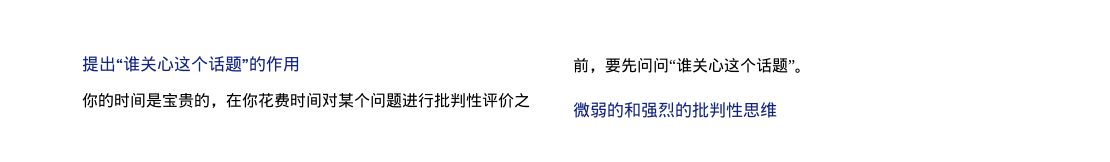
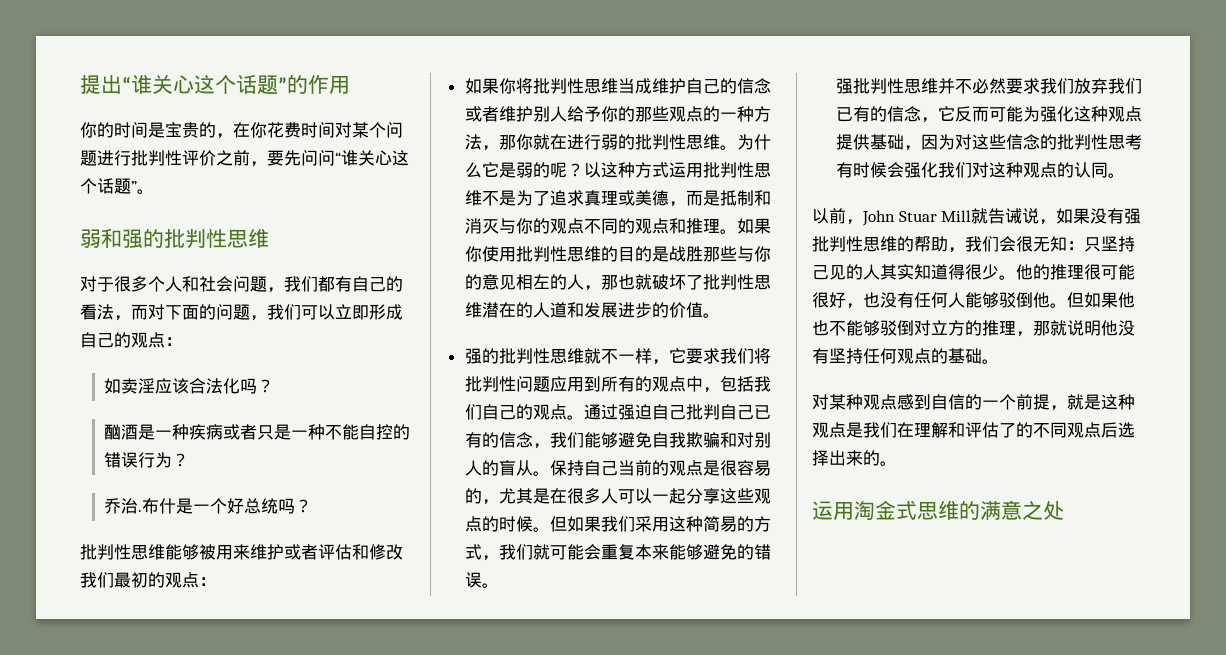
[573,102,777,118] 微弱的和强烈的批判性思维 -> [80,228,269,248] [80,276,403,293] [80,304,403,321] [80,332,182,348] [104,378,275,394] [104,424,411,440] [104,452,190,468] [104,498,313,514] [80,544,403,560] [80,572,216,588] [464,78,771,94] [464,106,771,122] [464,134,771,151] [464,162,771,178] [464,190,771,207] [464,218,771,234] [464,246,771,262] [464,274,771,291] [464,302,720,318] [464,348,771,365] [464,376,771,393] [464,404,771,420] [464,432,771,449] [464,460,771,476] [464,488,771,505] [464,516,771,532] [464,544,771,561] [464,572,499,588] [836,78,1143,94] [836,106,1143,123] [836,134,1143,151] [836,162,1126,178] [812,208,1142,226] [812,236,1135,253] [812,264,1135,280] [812,292,1135,309] [812,320,1135,337] [812,348,999,364] [812,394,1135,411] [812,422,1135,438] [812,450,897,466] [812,500,1064,520] 弱和强的批判性思维 // 对于很多个人和社会问题，我们都有自己的看法，而对下面的问题，我们可以立即形成自己的观点： // 如卖淫应该合法化吗？ // 酗酒是一种疾病或者只是一种不能自控的错误行为？ // 乔治.布什是一个好总统吗？ // 批判性思维能够被用来维护或者评估和修改我们最初的观点： // 如果你将批判性思维当成维护自己的信念或者维护别人给予你的那些观点的一种方法，那你就在进行弱的批判性思维。为什么它是弱的呢？以这种方式运用批判性思维不是为了追求真理或美德，而是抵制和消灭与你的观点不同的观点和推理。如果你使用批判性思维的目的是战胜那些与你的意见相左的人，那也就破坏了批判性思维潜在的人道和发展进步的价值。 // 强的批判性思维就不一样，它要求我们将批判性问题应用到所有的观点中，包括我们自己的观点。通过强迫自己批判自己已有的信念，我们能够避免自我欺骗和对别人的盲从。保持自己当前的观点是很容易的，尤其是在很多人可以一起分享这些观点的时候。但如果我们采用这种简易的方式，我们就可能会重复本来能够避免的错误。 // 强批判性思维并不必然要求我们放弃我们已有的信念，它反而可能为强化这种观点提供基础，因为对这些信念的批判性思考有时候会强化我们对这种观点的认同。 // 以前，John Stuar Mill就告诫说，如果没有强批判性思维的帮助，我们会很无知：只坚持己见的人其实知道得很少。他的推理很可能很好，也没有任何人能够驳倒他。但如果他也不能够驳倒对立方的推理，那就说明他没有坚持任何观点的基础。 // 对某种观点感到自信的一个前提，就是这种观点是我们在理解和评估了的不同观点后选择出来的。 // 运用淘金式思维的满意之处

